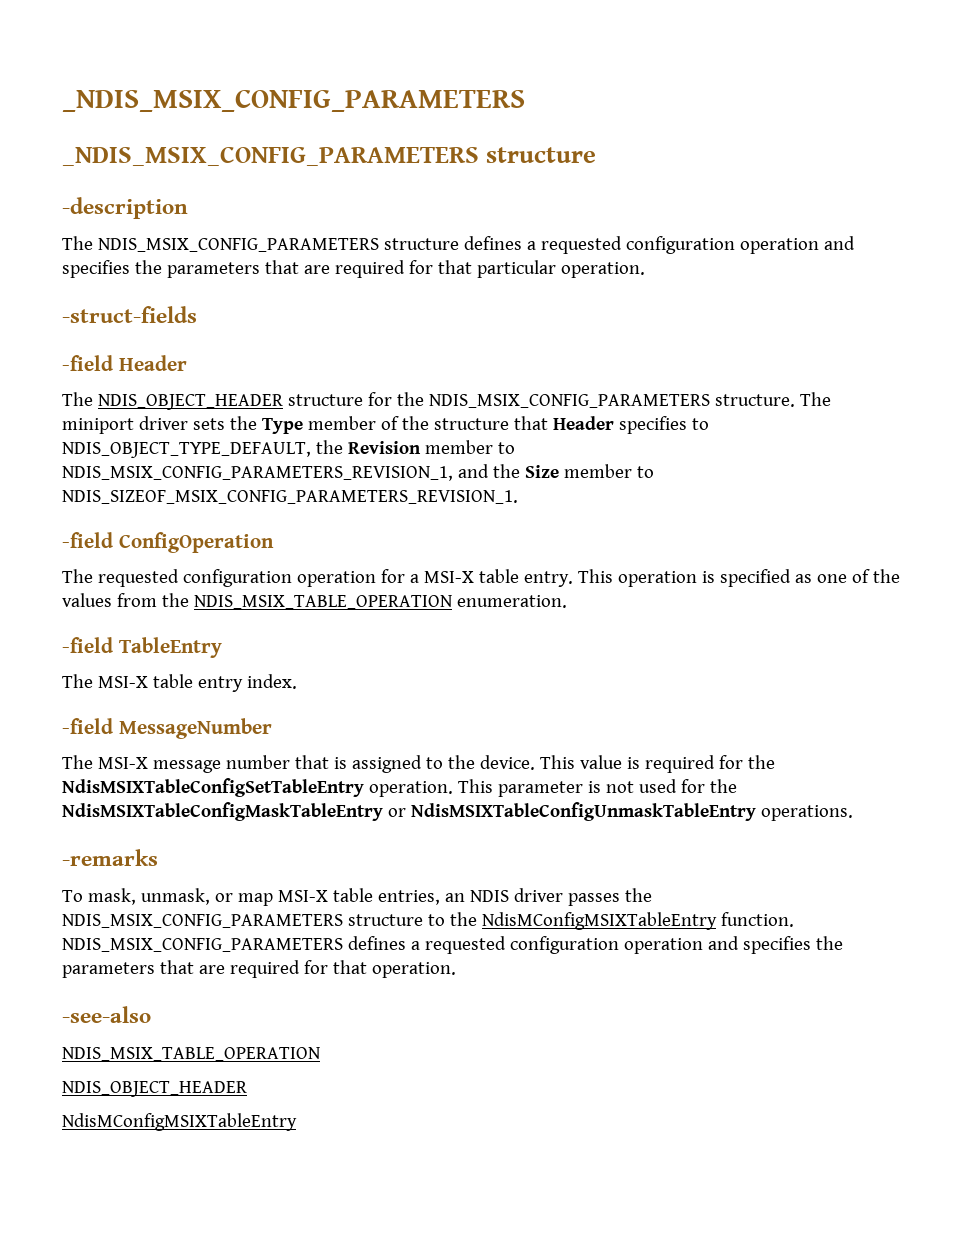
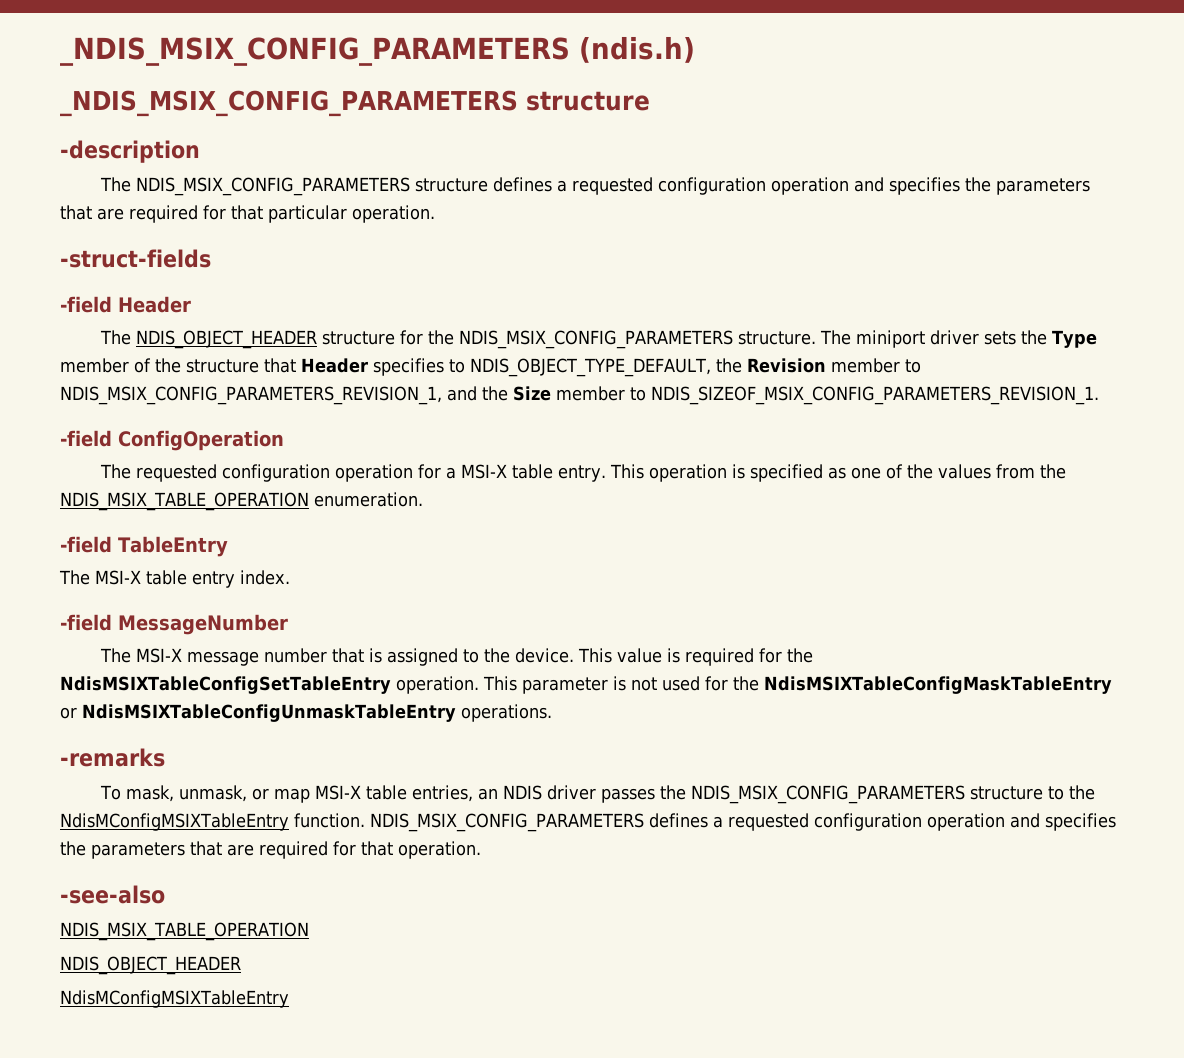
[62,89,525,112] _NDIS_MSIX_CONFIG_PARAMETERS -> [60,36,695,66] _NDIS_MSIX_CONFIG_PARAMETERS (ndis.h)

